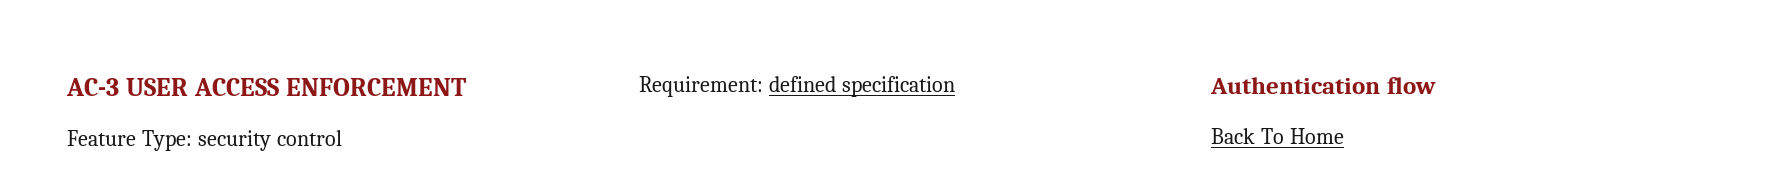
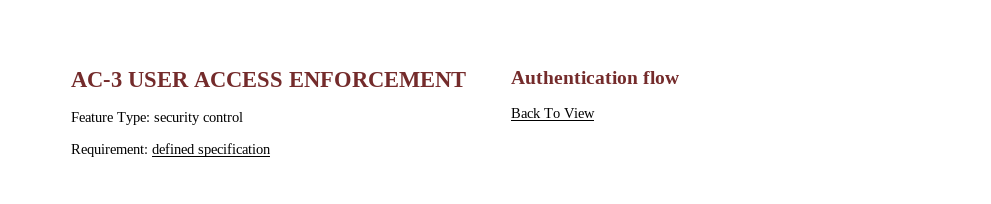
[1289,128,1344,144] Home -> [564,108,595,118] View

